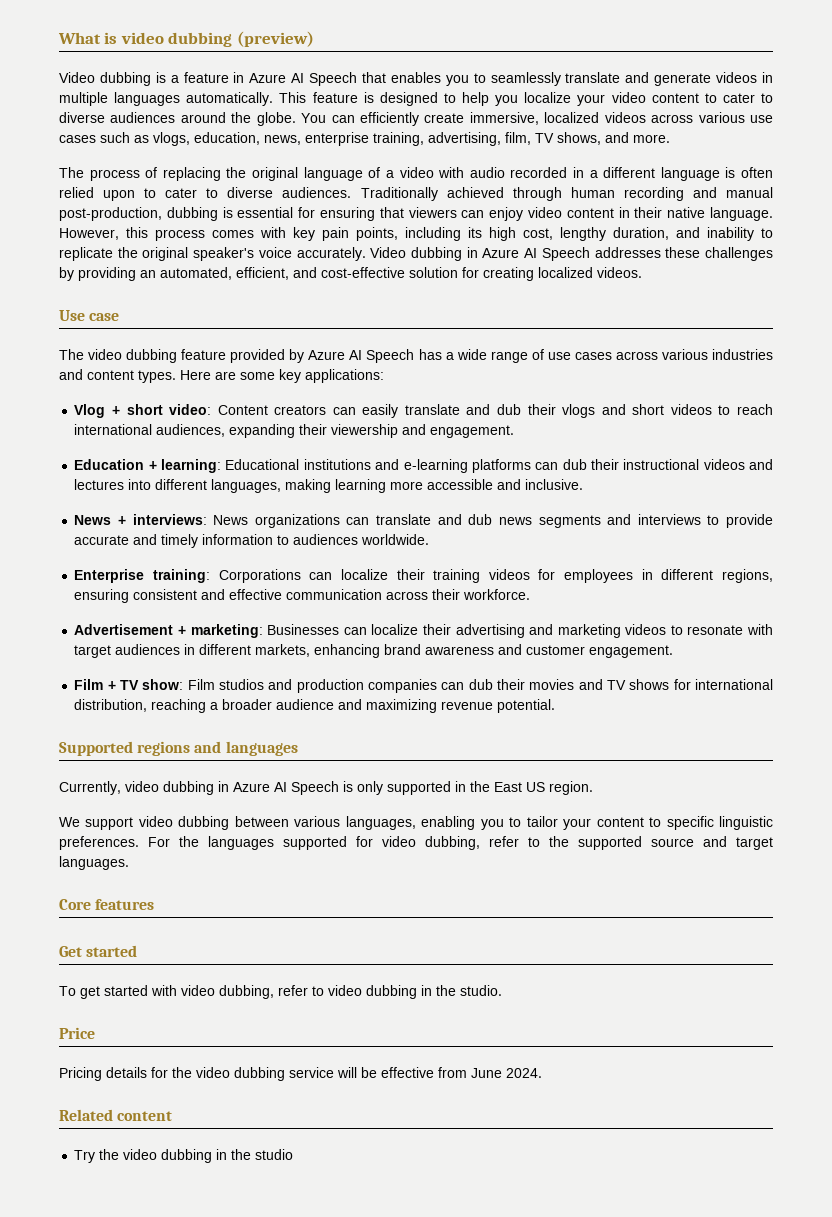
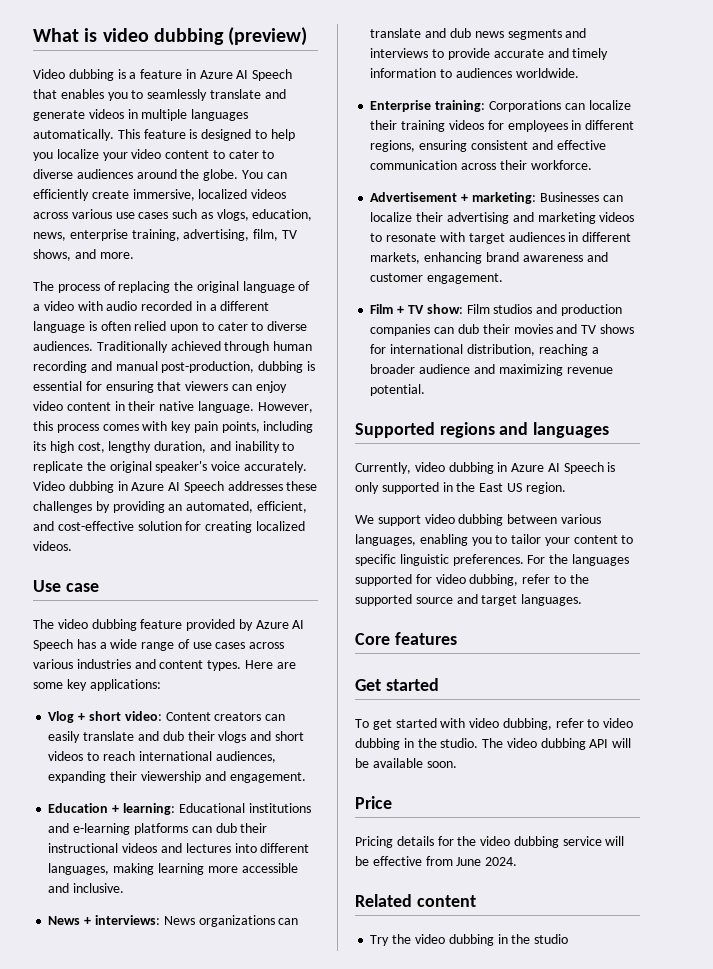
(502, 990) none -> [482,738,632,750] [355,758,457,768] The video dubbing API will be available soon.

